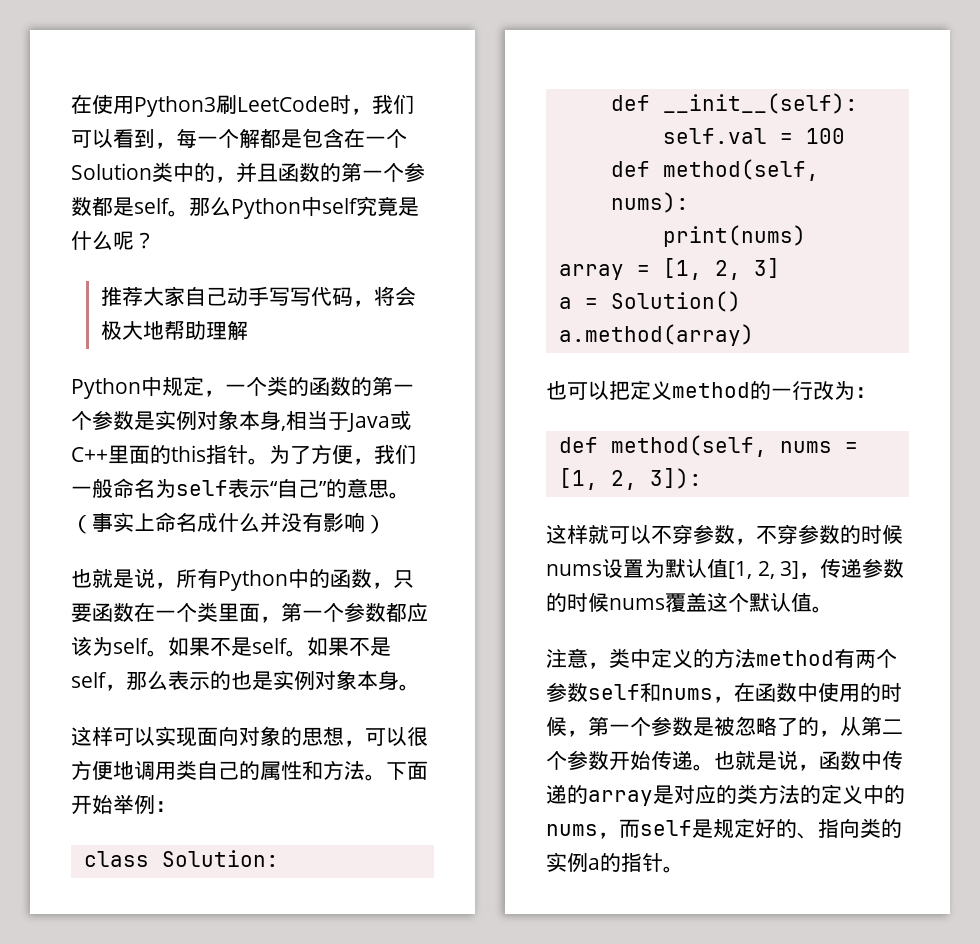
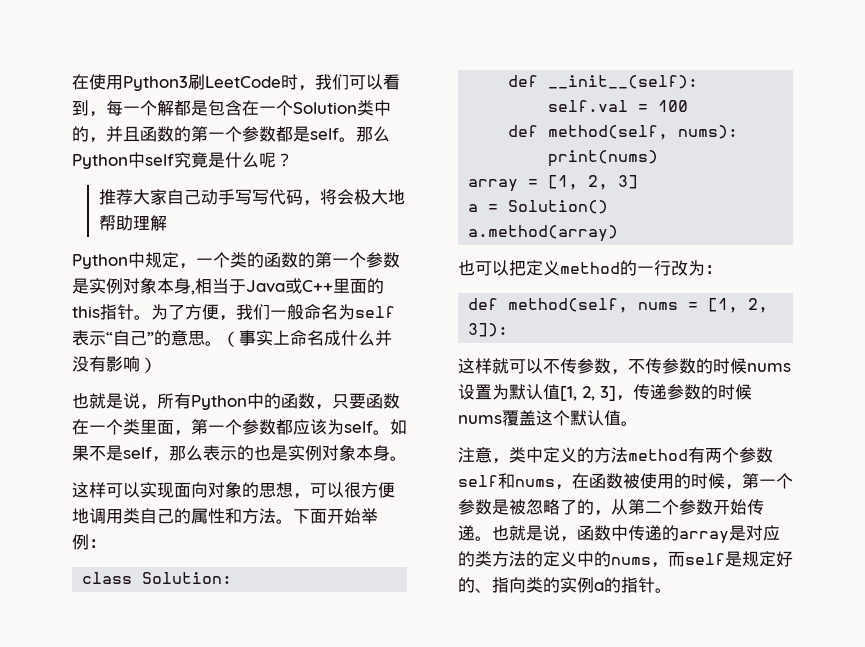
[286,637,391,657] [71,672,107,688] 。如果不是self -> (152, 453) none
[672,524,693,544] 穿 -> [560,358,577,374] 传
[777,524,798,544] 穿 -> [645,358,662,374] 传
[797,682,818,703] 中 -> [623,473,640,489] 被

